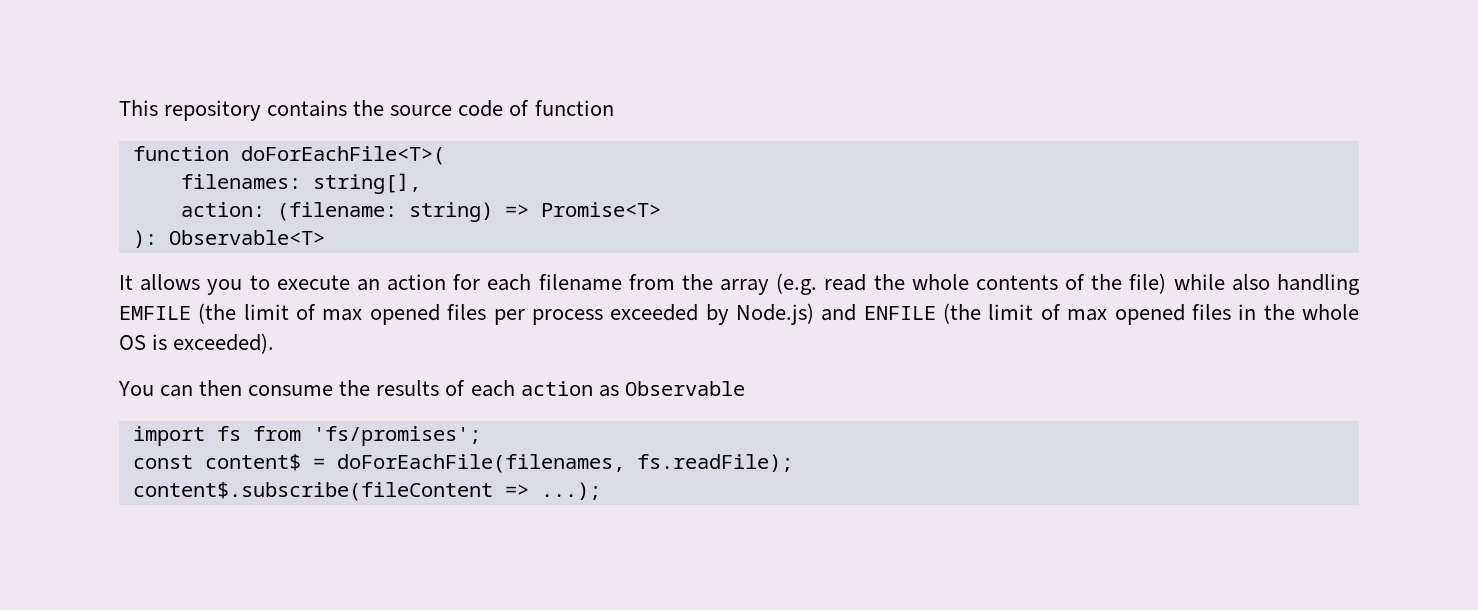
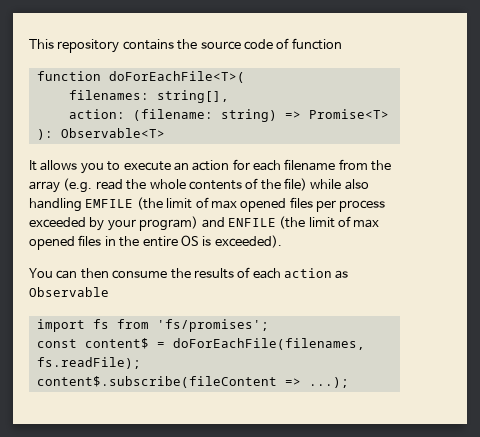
[736,303,814,325] Node.js) -> [107,216,199,231] your program)
[1301,304,1359,320] whole -> [142,236,178,247] entire

